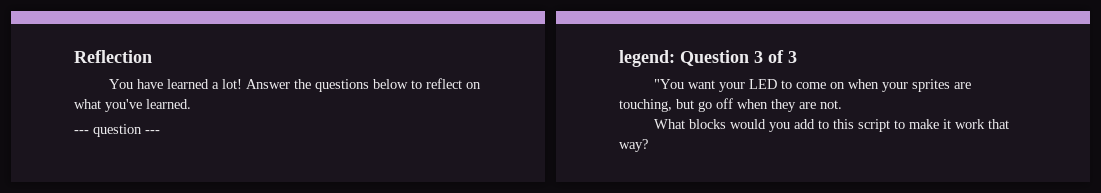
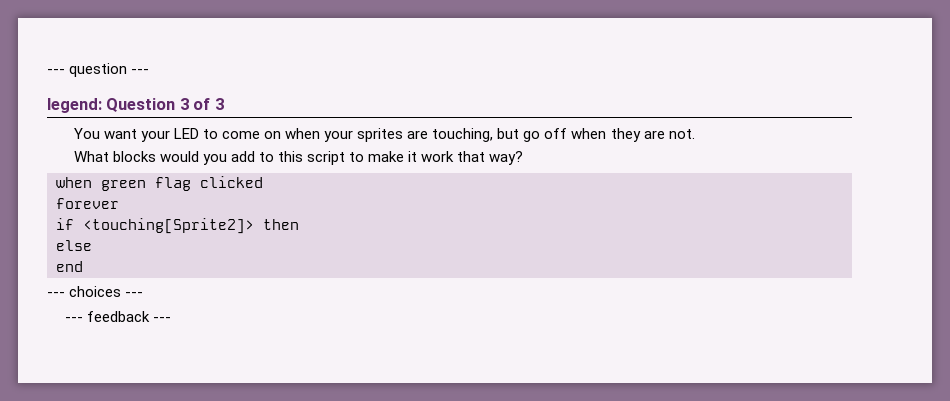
[74,50,152,63] [109,78,482,92] [74,99,191,112] Reflection // You have learned a lot! Answer the questions below to reflect on what you've learned. // -> (47, 71) none
[654,79,685,89] "You -> [73,128,100,139] You
(648, 145) none -> [56,176,263,191] [56,198,119,209] [56,218,299,234] [56,240,92,251] [56,261,83,272] [47,286,144,297] [64,311,171,322] // when green flag clicked // forever // if <touching[Sprite2]> then // else // end // --- choices --- // --- feedback ---

